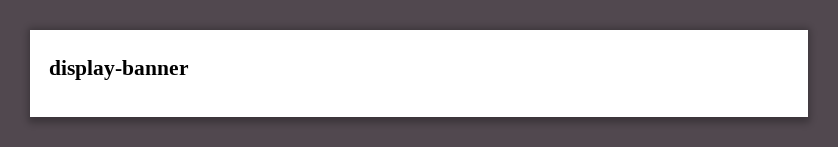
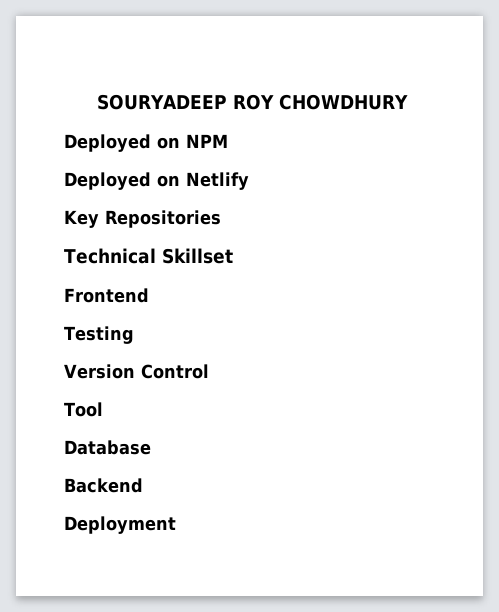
[49,60,189,80] display-banner -> [97,94,408,110] [64,134,228,152] [64,172,249,190] [64,210,221,228] [64,248,233,264] [64,288,149,303] [64,326,134,344] [64,364,209,379] [64,402,103,417] [64,440,151,455] [64,478,143,493] [64,516,176,534] SOURYADEEP ROY CHOWDHURY // Deployed on NPM // Deployed on Netlify // Key Repositories // Technical Skillset // Frontend // Testing // Version Control // Tool // Database // Backend // Deployment

